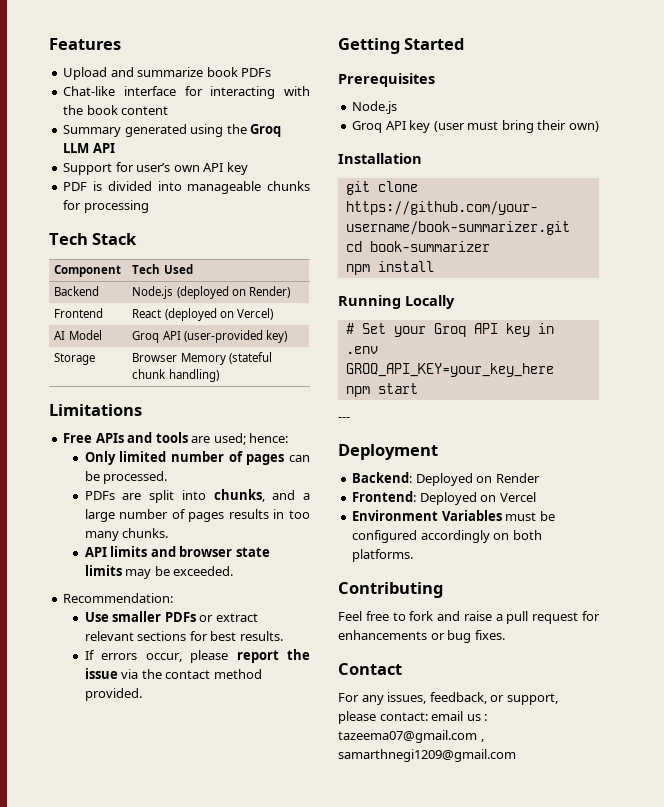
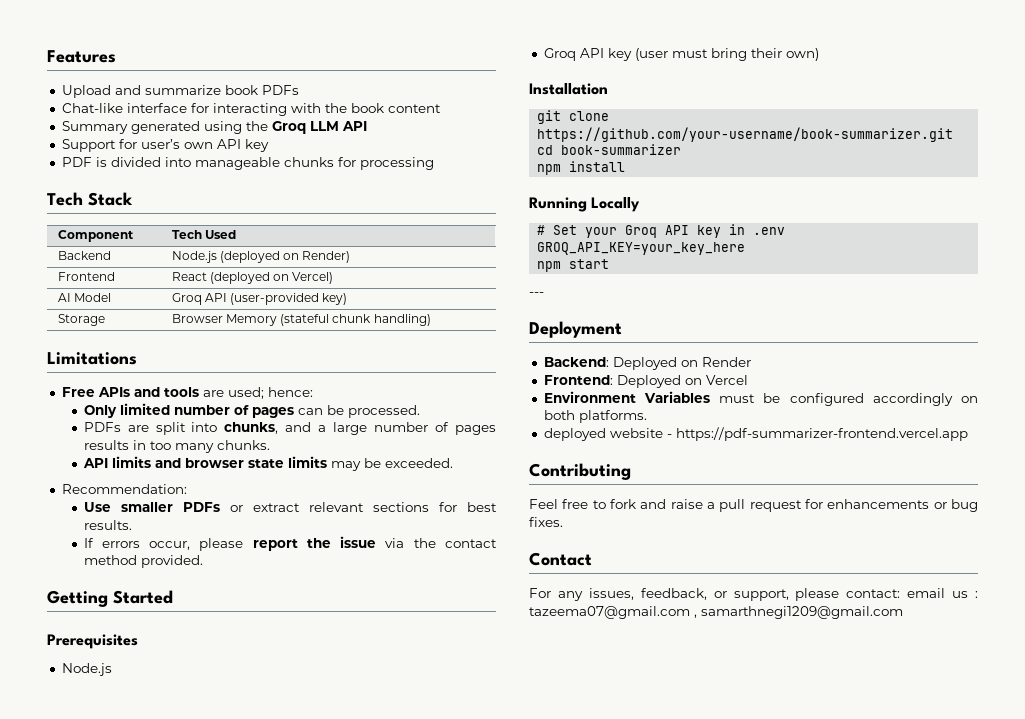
(414, 555) none -> [543,427,968,441] // deployed website - https://pdf-summarizer-frontend.vercel.app

